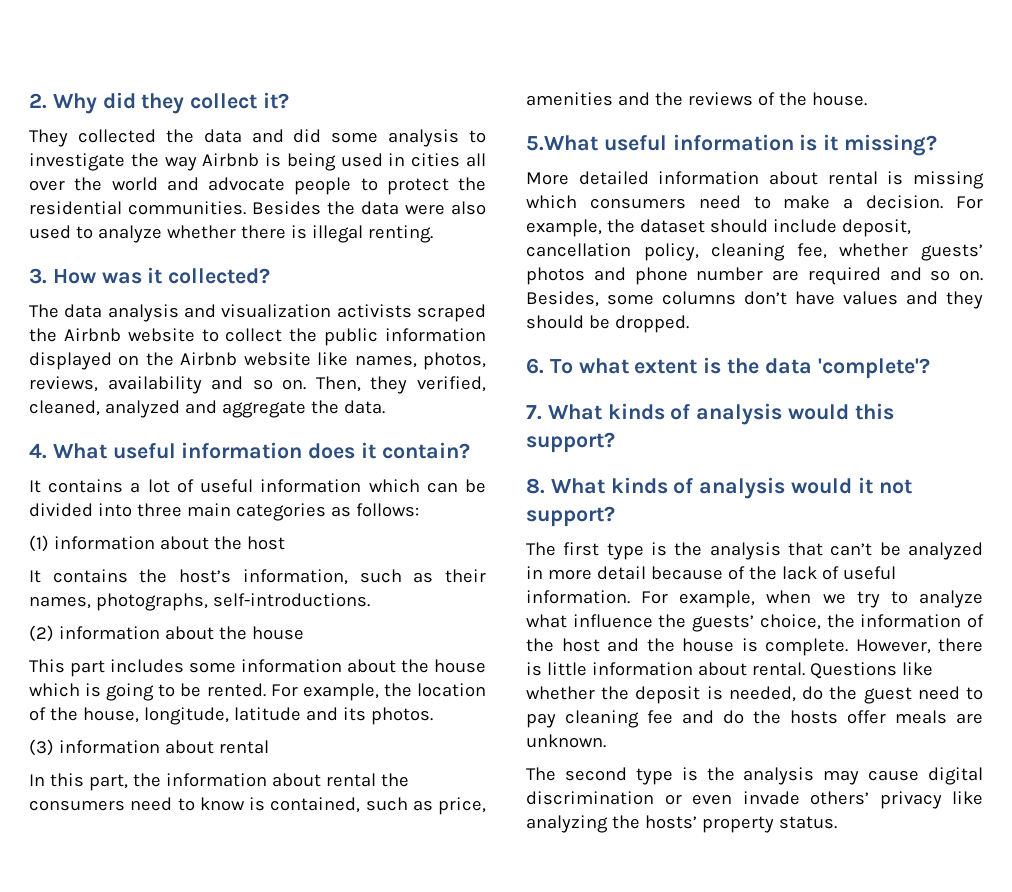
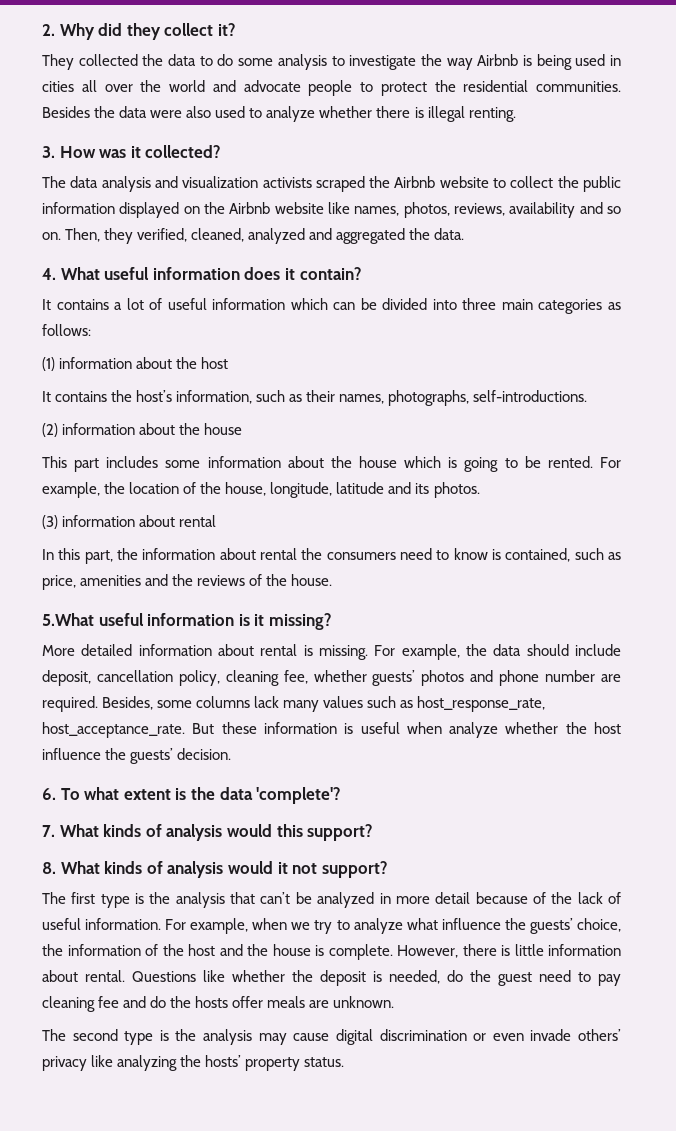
[251,129,322,143] and did -> [199,54,234,66] to do
[221,401,306,418] aggregate -> [336,228,406,244] aggregated
[913,171,984,189] [526,195,983,209] [526,219,705,237] missing which consumers need to make a decision. For example, the dataset -> [319,644,522,660] missing. For example, the data
[807,267,983,285] [526,291,983,309] [526,315,689,333] required and so on. Besides, some columns don’t have values and they should be dropped. -> [42,696,546,712] [42,722,621,738] [42,748,232,764] required. Besides, some columns lack many values such as host_response_rate, host_acceptance_rate. But these information is useful when analyze whether the host influence the guests’ decision.

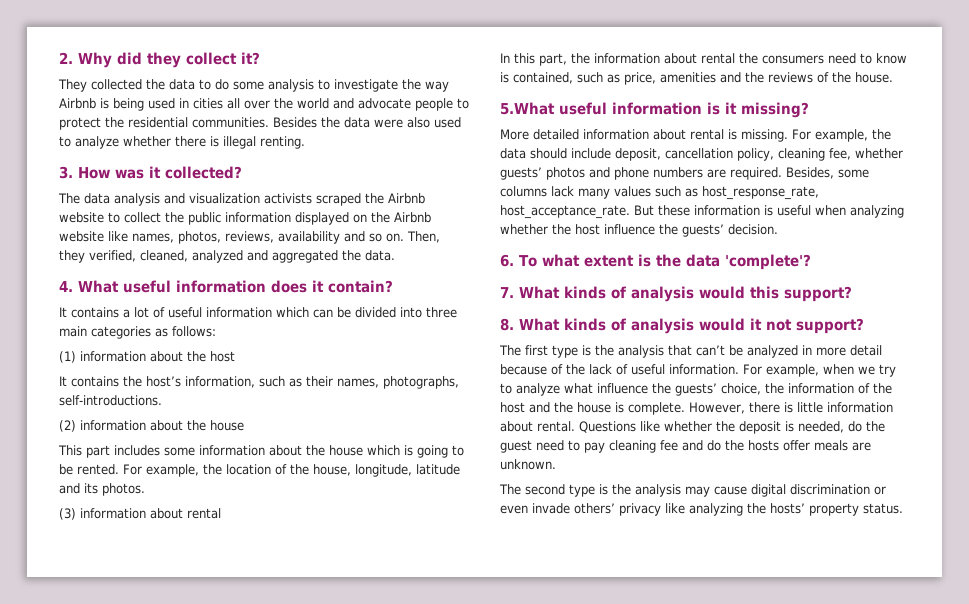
[545,670,596,682] number -> [653,167,703,178] numbers
[449,722,499,738] analyze -> [850,205,904,218] analyzing

